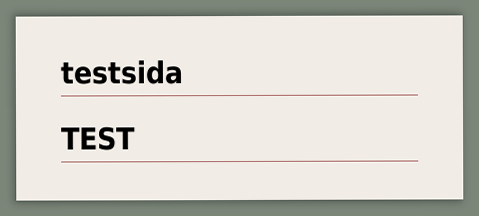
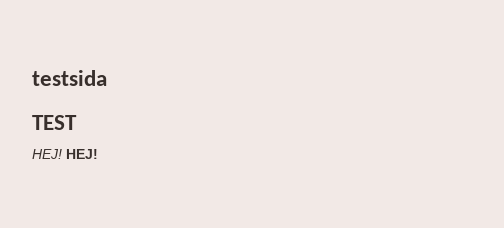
(136, 138) none -> [32,149,98,159] // HEJ! HEJ!

